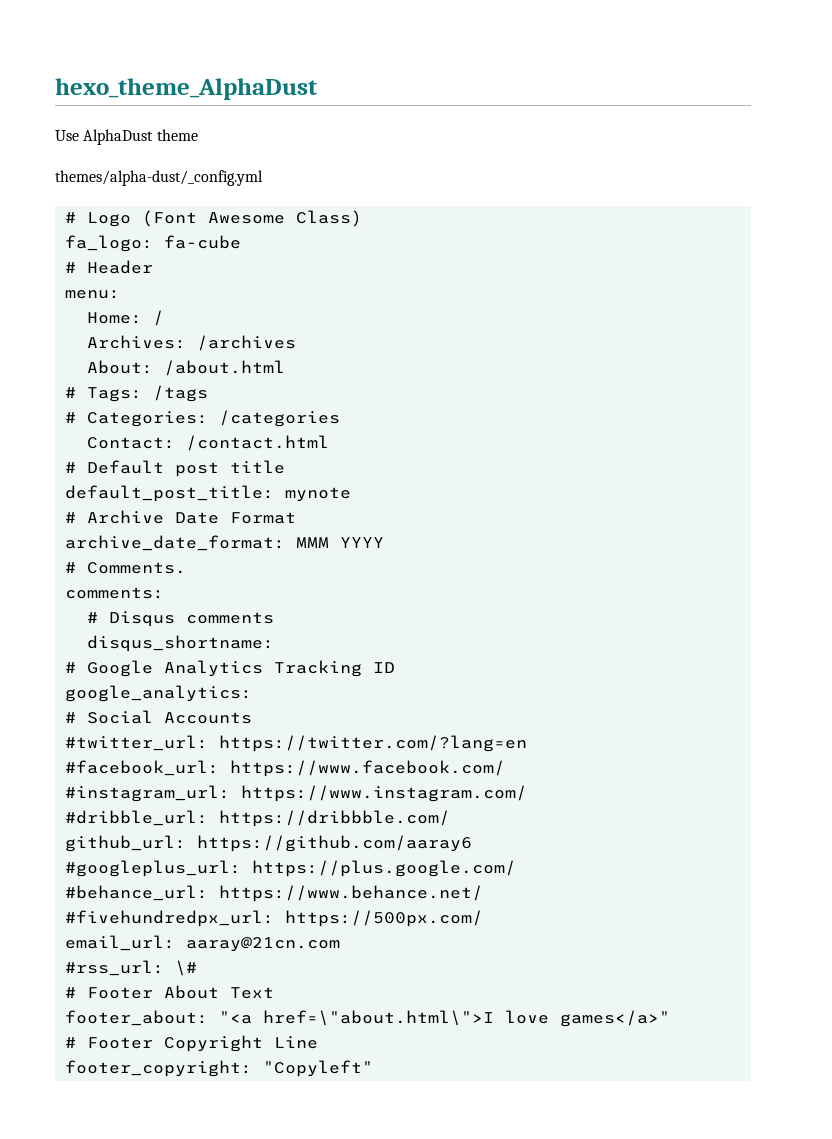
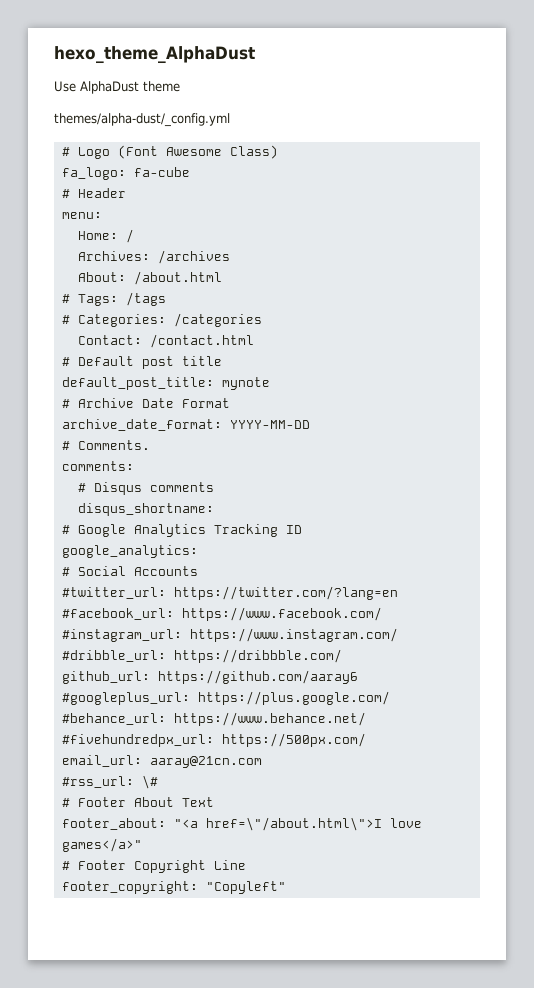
[295,537,384,548] MMM YYYY -> [229,420,310,429] YYYY-MM-DD
[262,1010,494,1026] href=\"about.html\">I -> [205,817,382,831] href=\"/about.html\">I

